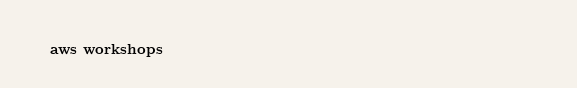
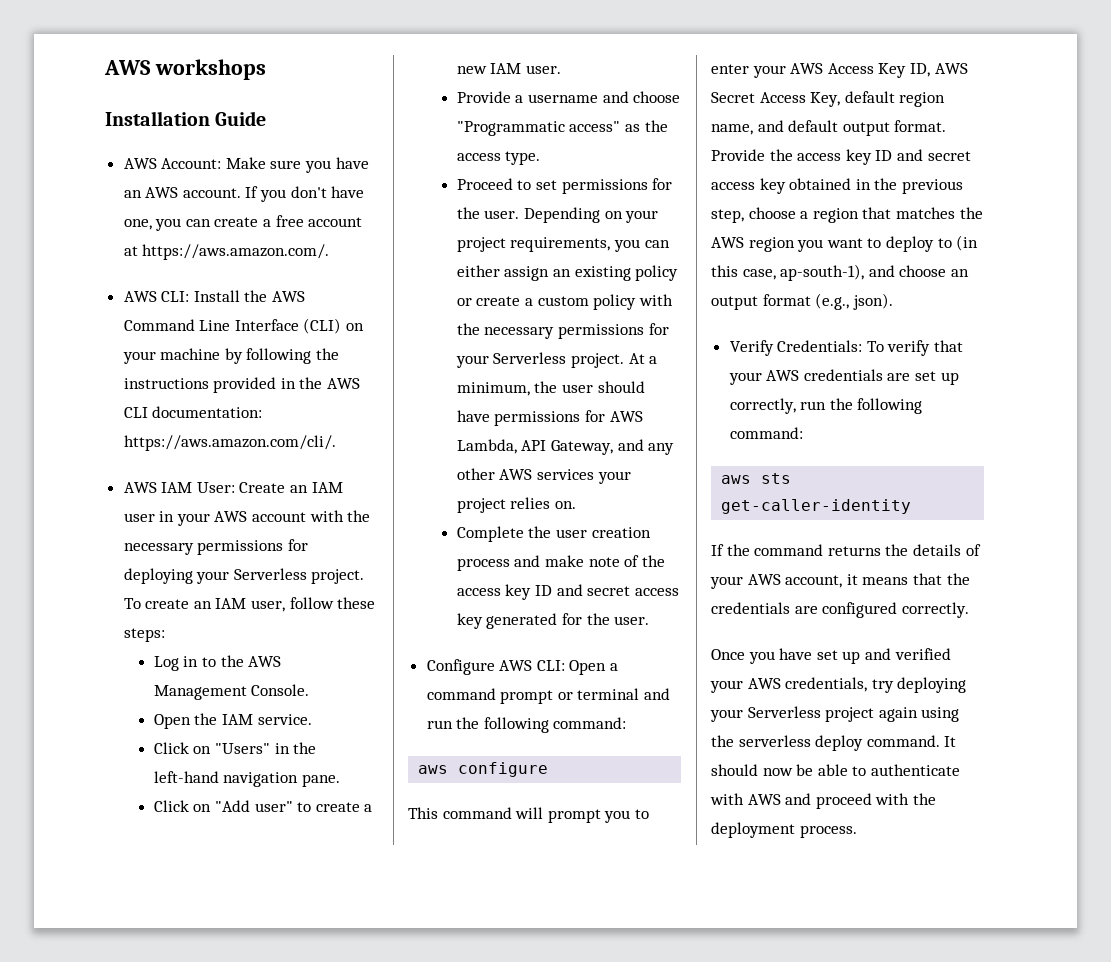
[50,44,163,57] aws workshops -> [104,59,266,80] [105,111,267,126] [123,157,369,173] [123,186,365,202] [123,215,363,231] [123,244,330,260] [123,290,306,302] [123,318,365,334] [122,348,340,364] [123,377,361,393] [123,406,263,418] [123,435,336,451] [123,482,343,493] [123,510,371,526] [123,539,308,555] [123,568,365,584] [123,597,376,612] [123,628,165,642] [153,655,282,671] [153,684,310,700] [153,713,312,729] [153,742,317,754] [153,771,340,787] [153,800,373,812] [456,63,561,74] [456,91,681,103] [456,120,668,136] [456,151,541,165] [456,178,673,194] [456,207,659,223] [456,237,670,252] [456,265,679,281] [456,294,673,310] [456,323,669,339] [455,352,658,368] [456,381,645,396] [456,410,643,426] [456,439,675,455] [456,468,631,484] [456,497,576,513] [456,526,651,542] [456,555,665,571] [456,584,679,600] [456,613,650,629] [426,659,619,675] [426,688,671,704] [426,717,627,733] [418,762,549,777] [408,807,649,823] [711,63,968,78] [711,91,946,107] [711,120,947,136] [711,149,971,165] [711,178,963,194] [711,207,983,223] [711,235,979,252] [711,264,969,281] [711,293,893,310] [729,340,964,356] [728,369,959,385] [729,398,923,414] [729,427,803,439] [721,473,792,484] [721,499,912,514] [711,544,981,556] [710,573,970,589] [711,602,969,618] [711,648,951,664] [710,677,967,693] [710,706,960,722] [711,735,957,751] [711,764,960,776] [710,793,936,809] [711,822,857,838] AWS workshops // Installation Guide // AWS Account: Make sure you have an AWS account. If you don't have one, you can create a free account at https://aws.amazon.com/. // AWS CLI: Install the AWS Command Line Interface (CLI) on your machine by following the instructions provided in the AWS CLI documentation: https://aws.amazon.com/cli/. // AWS IAM User: Create an IAM user in your AWS account with the necessary permissions for deploying your Serverless project. To create an IAM user, follow these steps: // Log in to the AWS Management Console. // Open the IAM service. // Click on "Users" in the left-hand navigation pane. // Click on "Add user" to create a new IAM user. // Provide a username and choose "Programmatic access" as the access type. // Proceed to set permissions for the user. Depending on your project requirements, you can either assign an existing policy or create a custom policy with the necessary permissions for your Serverless project. At a minimum, the user should have permissions for AWS Lambda, API Gateway, and any other AWS services your project relies on. // Complete the user creation process and make note of the access key ID and secret access key generated for the user. // Configure AWS CLI: Open a command prompt or terminal and run the following command: // aws configure // This command will prompt you to enter your AWS Access Key ID, AWS Secret Access Key, default region name, and default output format. Provide the access key ID and secret access key obtained in the previous step, choose a region that matches the AWS region you want to deploy to (in this case, ap-south-1), and choose an output format (e.g., json). // Verify Credentials: To verify that your AWS credentials are set up correctly, run the following command: // aws sts get-caller-identity // If the command returns the details of your AWS account, it means that the credentials are configured correctly. // Once you have set up and verified your AWS credentials, try deploying your Serverless project again using the serverless deploy command. It should now be able to authenticate with AWS and proceed with the deployment process.

